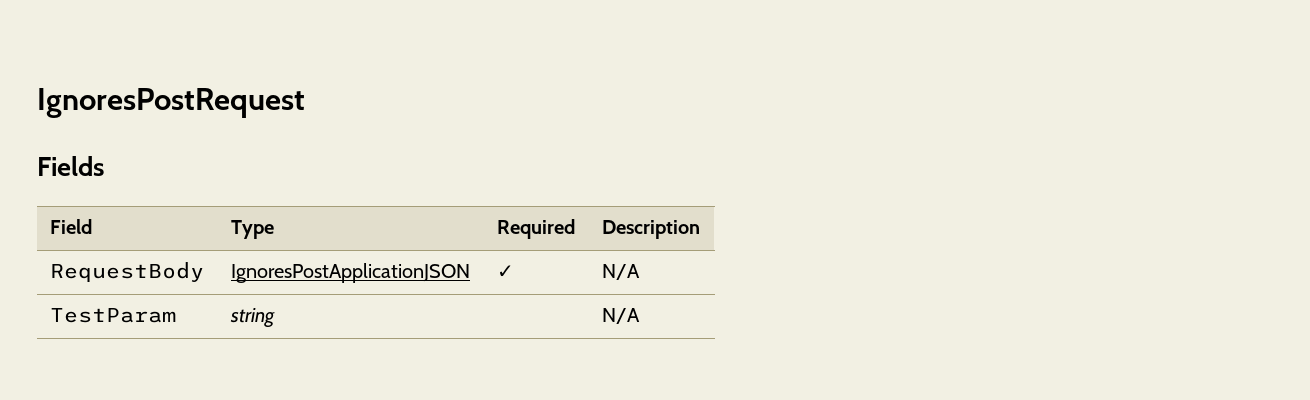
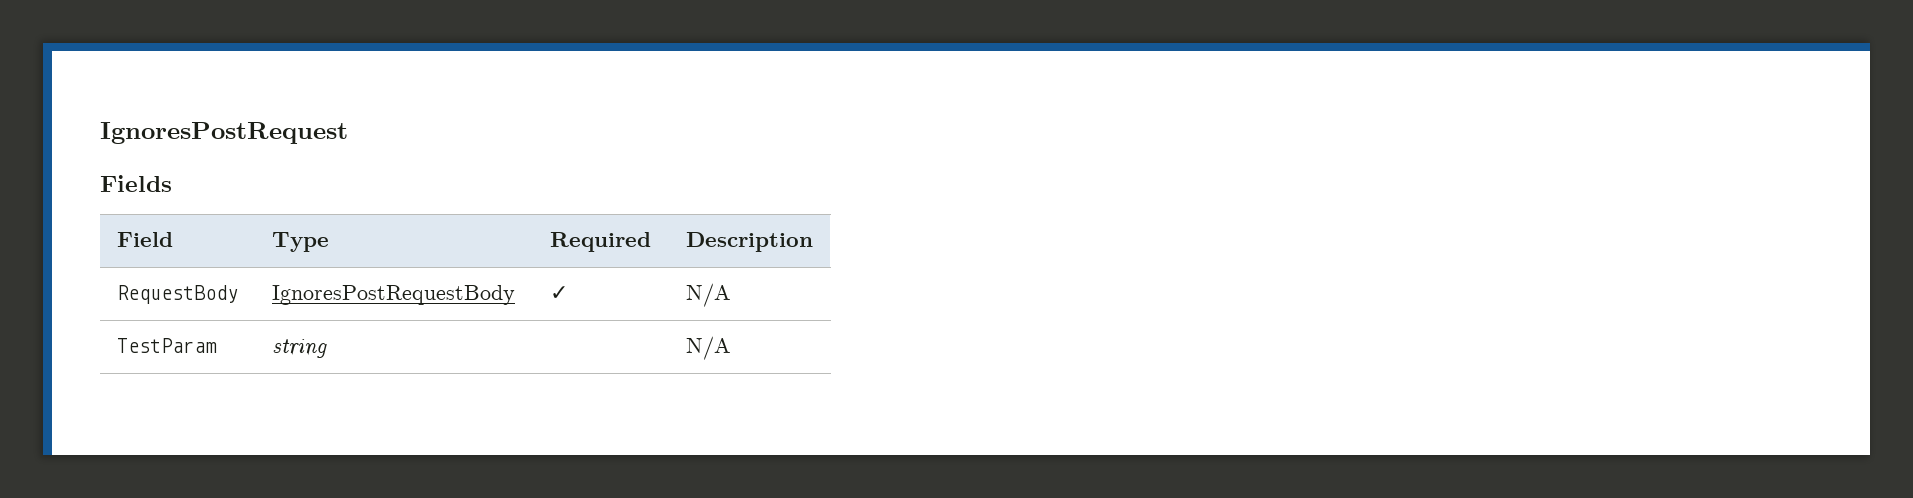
[231,263,471,283] IgnoresPostApplicationJSON -> [271,285,515,305] IgnoresPostRequestBody

